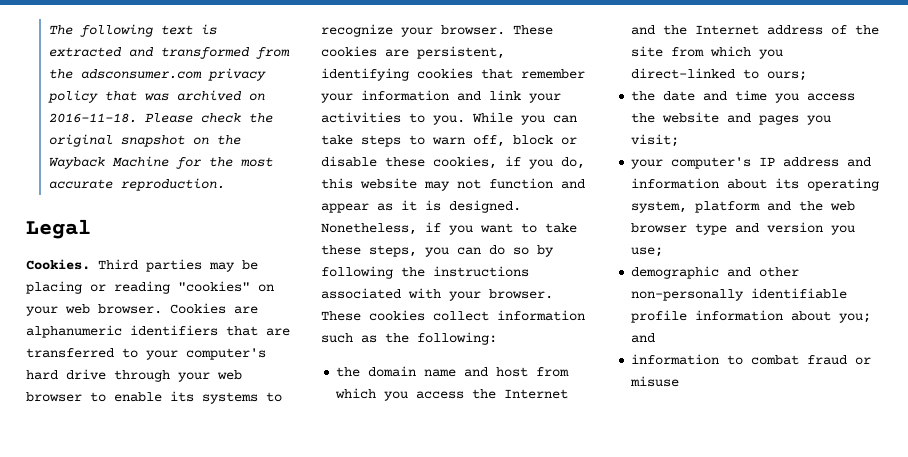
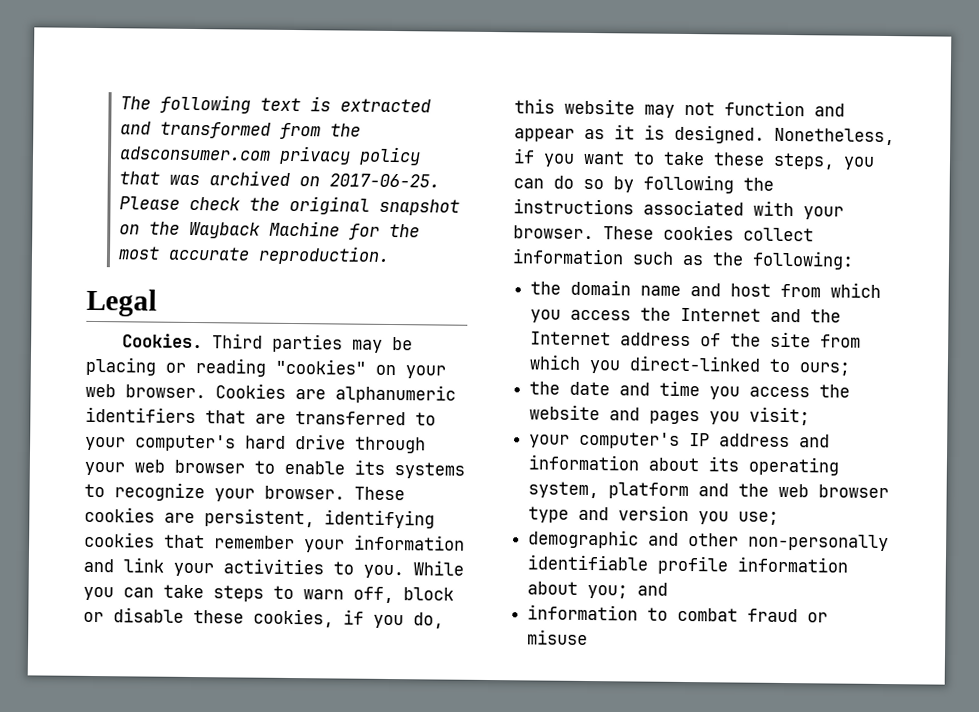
[48,113,137,123] 2016-11-18. -> [329,173,441,188] 2017-06-25.

